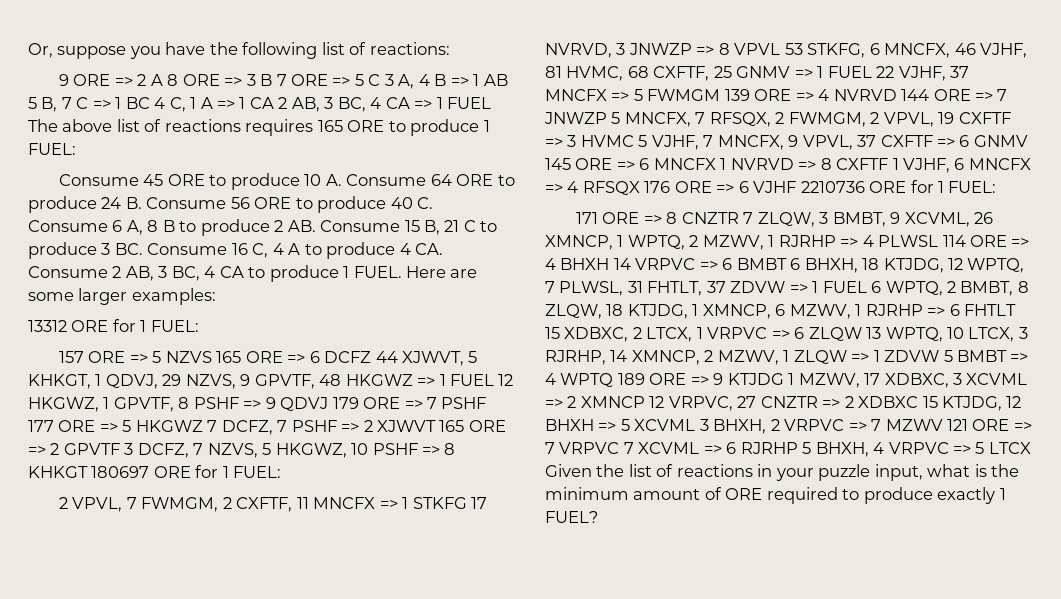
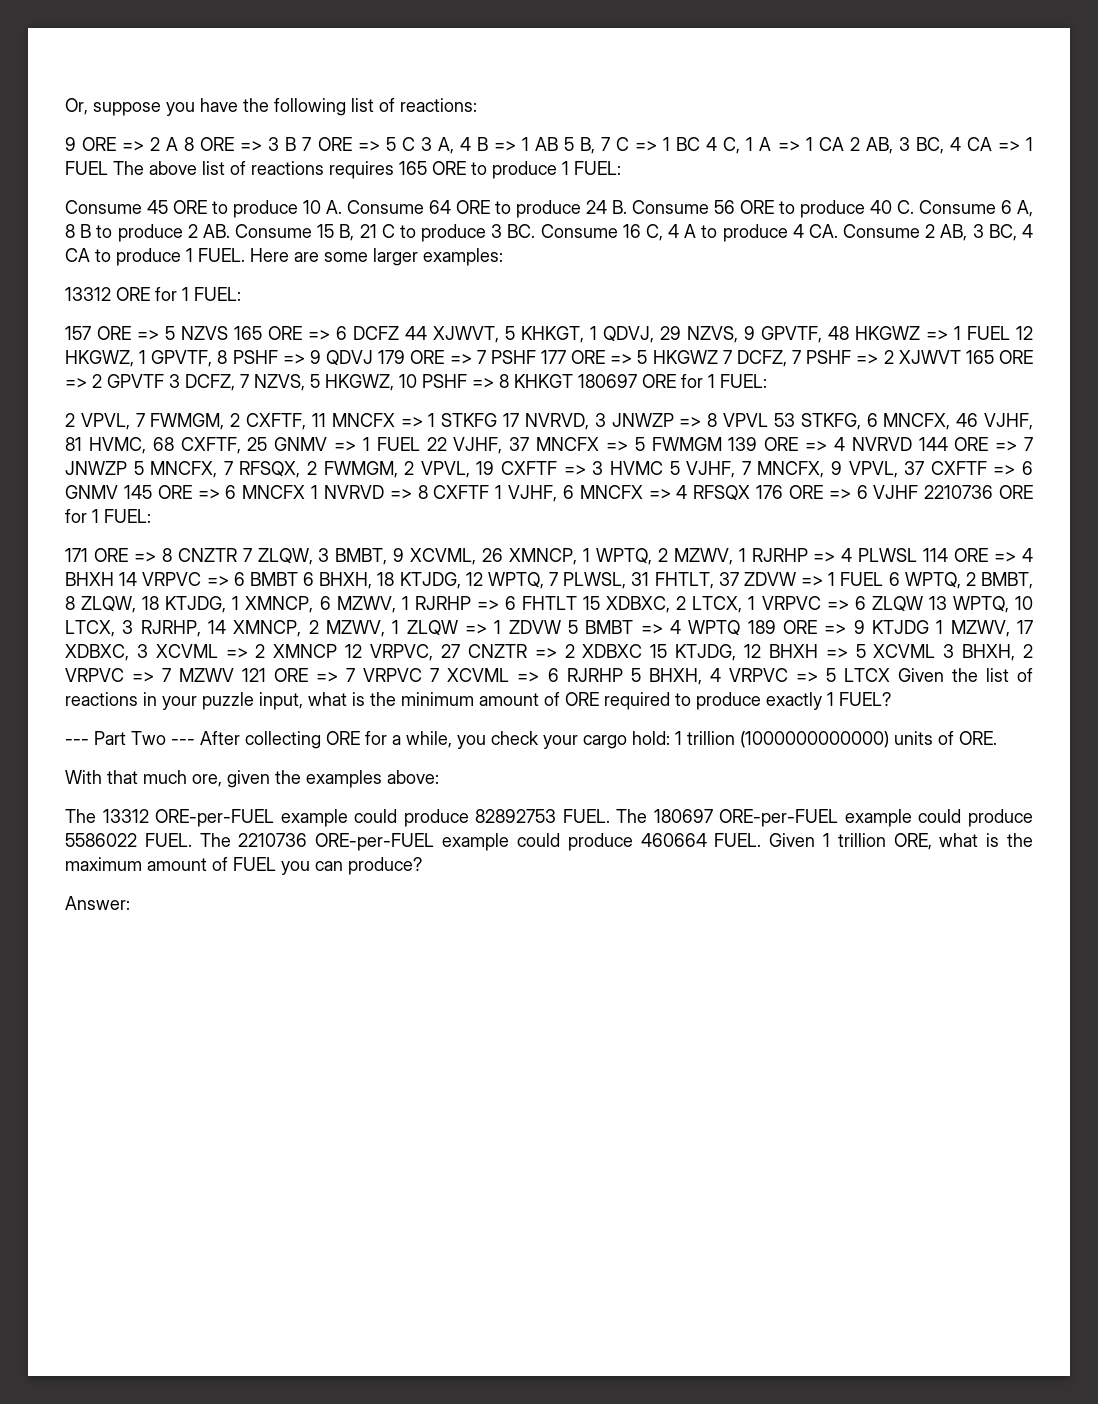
(598, 517) none -> [65,731,997,749] [65,770,439,788] [65,809,1033,827] [65,833,1033,851] [65,857,422,875] [65,896,130,910] // --- Part Two --- After collecting ORE for a while, you check your cargo hold: 1 trillion (1000000000000) units of ORE. // With that much ore, given the examples above: // The 13312 ORE-per-FUEL example could produce 82892753 FUEL. The 180697 ORE-per-FUEL example could produce 5586022 FUEL. The 2210736 ORE-per-FUEL example could produce 460664 FUEL. Given 1 trillion ORE, what is the maximum amount of FUEL you can produce? // Answer:

